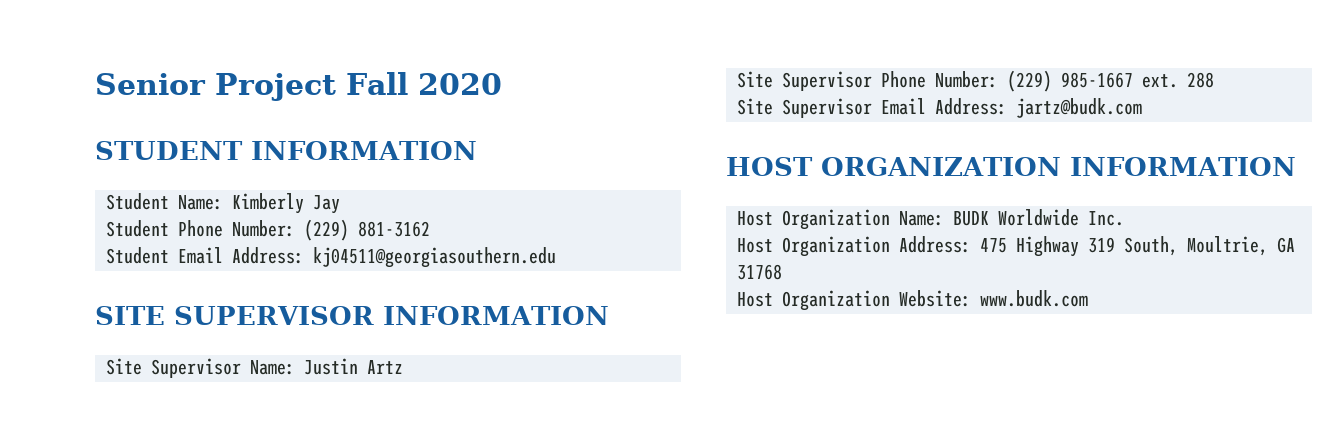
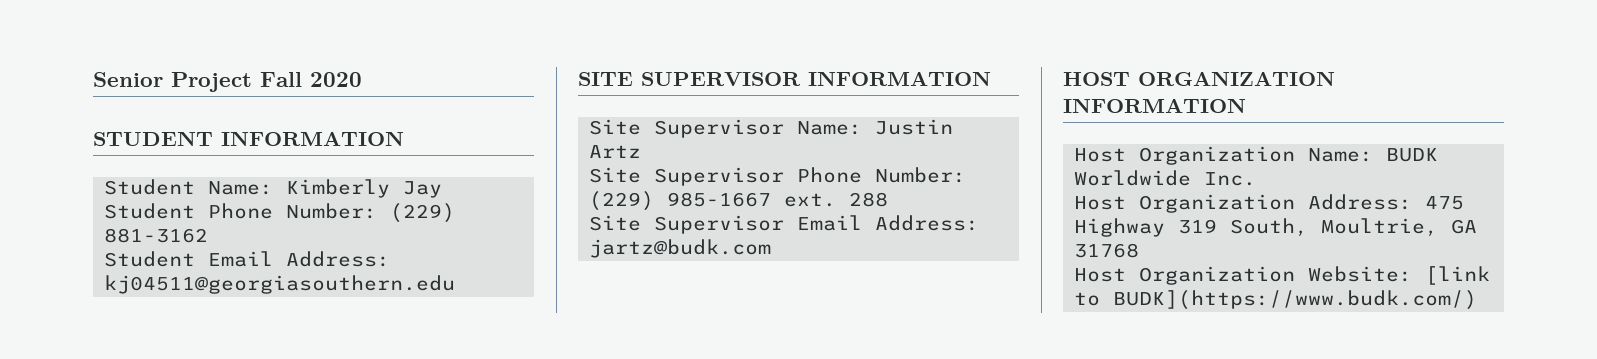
[980,290,1089,307] www.budk.com -> [1425,266,1491,285] [1074,290,1478,310] [link to BUDK](https://www.budk.com/)

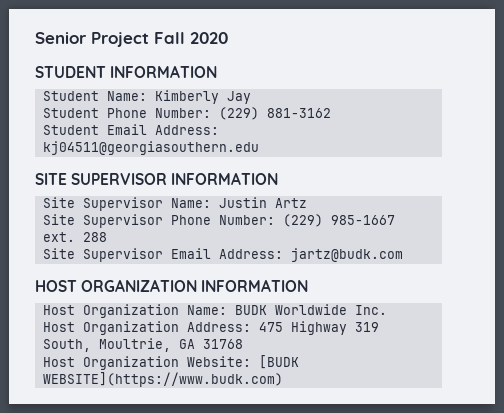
[1425,266,1491,285] [1074,290,1478,310] [link to BUDK](https://www.budk.com/) -> [258,355,299,369] [42,372,283,387] [BUDK WEBSITE](https://www.budk.com)

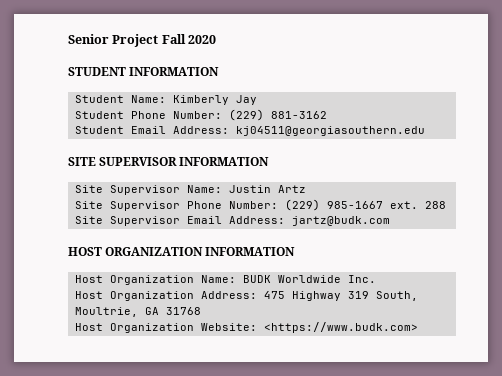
[258,355,299,369] [42,372,283,387] [BUDK WEBSITE](https://www.budk.com) -> [263,322,418,333] <https://www.budk.com>

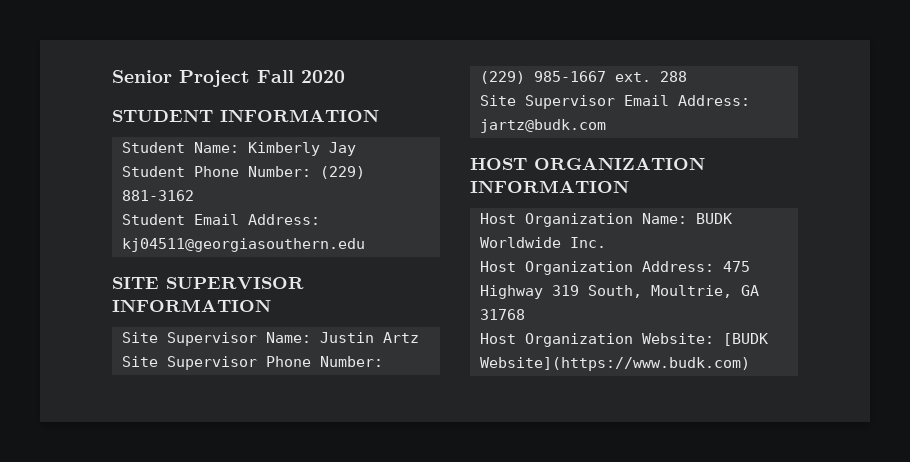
[263,322,418,333] <https://www.budk.com> -> [722,333,768,346] [479,357,750,371] [BUDK Website](https://www.budk.com)

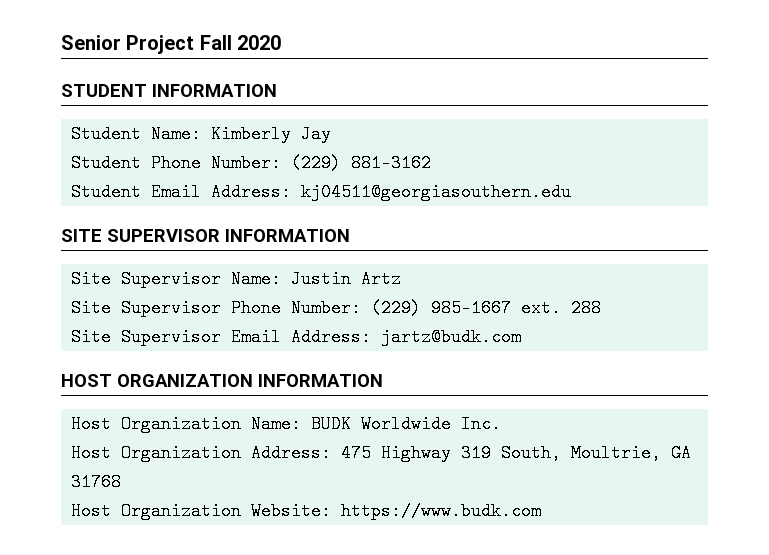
[722,333,768,346] [479,357,750,371] [BUDK Website](https://www.budk.com) -> [340,502,541,520] https://www.budk.com

